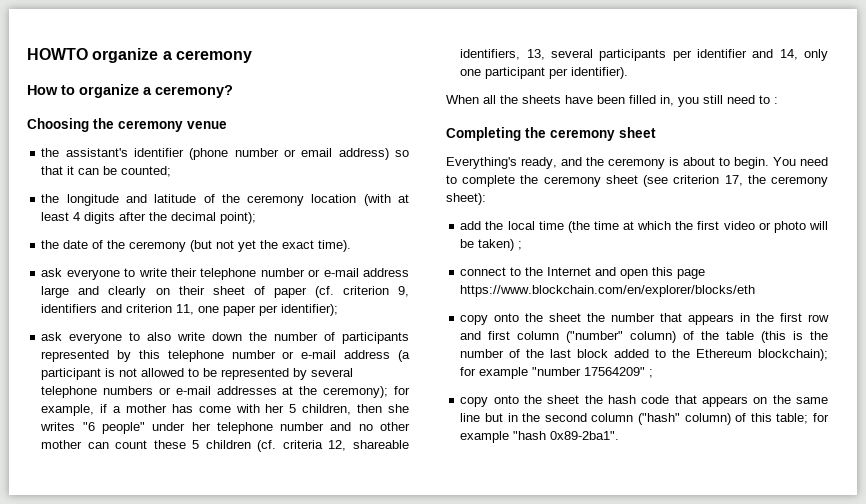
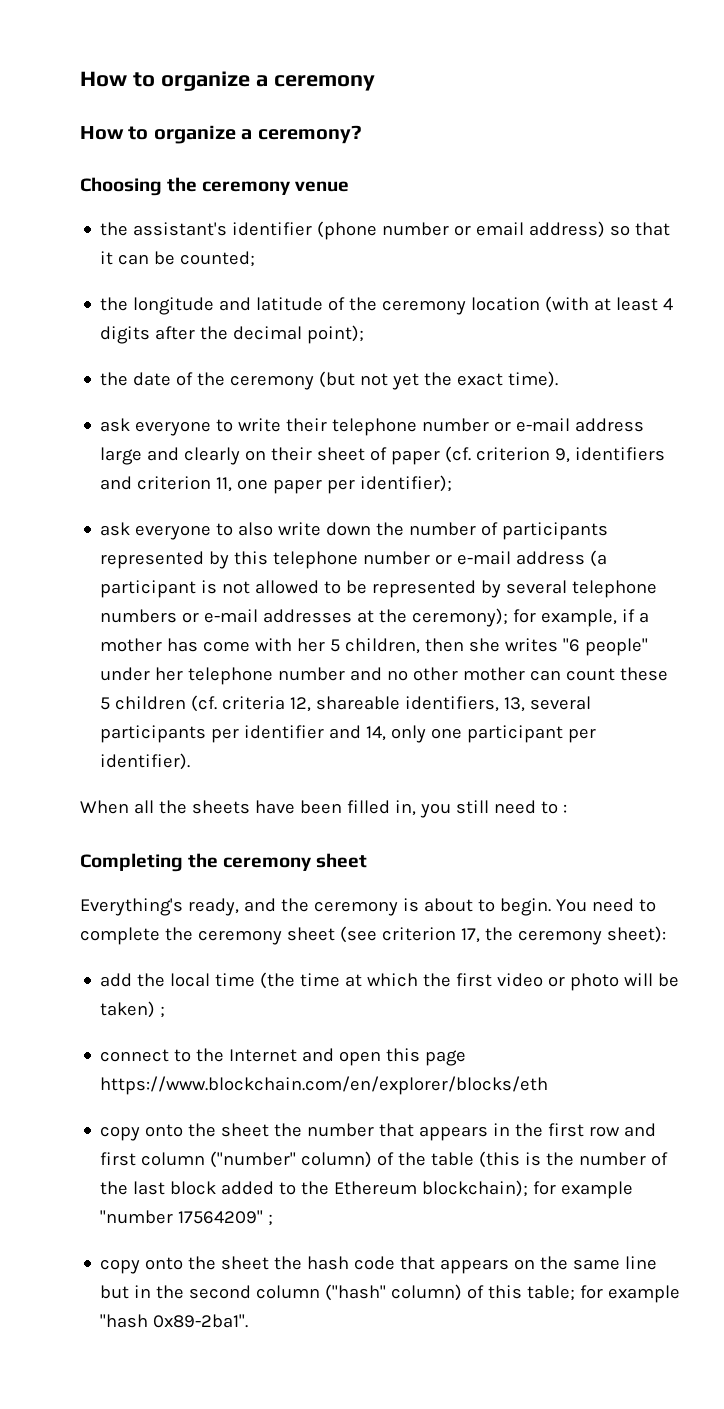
[27,48,88,60] HOWTO -> [80,71,155,87] How to

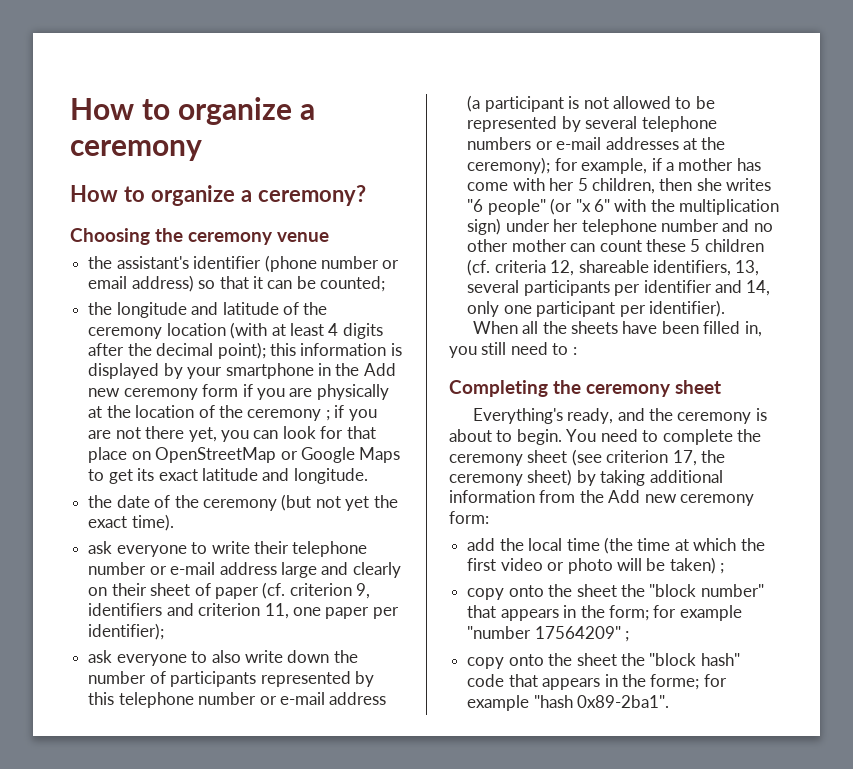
(365, 334) none -> [269,343,402,356] [88,363,396,379] [88,384,389,400] [88,405,377,421] [88,426,376,442] [88,447,401,463] [88,468,368,484] this information is displayed by your smartphone in the Add new ceremony form if you are physically at the location of the ceremony ; if you are not there yet, you can look for that place on OpenStreetMap or Google Maps to get its exact latitude and longitude.
(649, 647) none -> [550,198,780,215] [467,218,502,235] (or "x 6" with the multiplication sign)
[606,926,666,943] sheet): -> [527,469,723,486] [449,490,755,506] [449,511,489,524] sheet) by taking additional information from the Add new ceremony form:
[100,1048,467,1066] [100,1076,549,1095] [100,1123,657,1141] [100,1151,669,1168] [100,1180,529,1197] // connect to the Internet and open this page https://www.blockchain.com/en/explorer/blocks/eth // copy onto the sheet the number that appears in the first row and first column ("number" column) of the table (this is the number of the last block added to the Ethereum blockchain); -> [467,584,764,600] [467,605,649,621] // copy onto the sheet the "block number" that appears in the form;
[307,1256,350,1270] hash -> [649,653,740,666] "block hash"
[514,1256,658,1270] [100,1284,576,1301] on the same line but in the second column ("hash" column) of this table; -> [604,674,700,690] in the forme;

